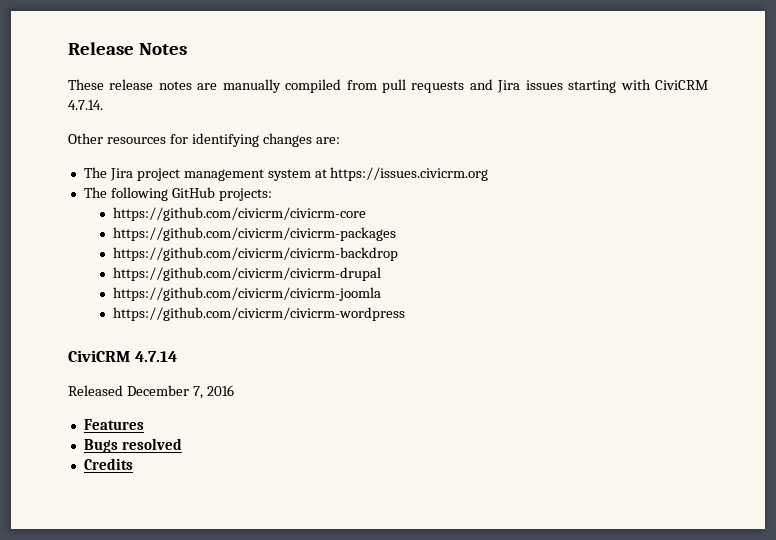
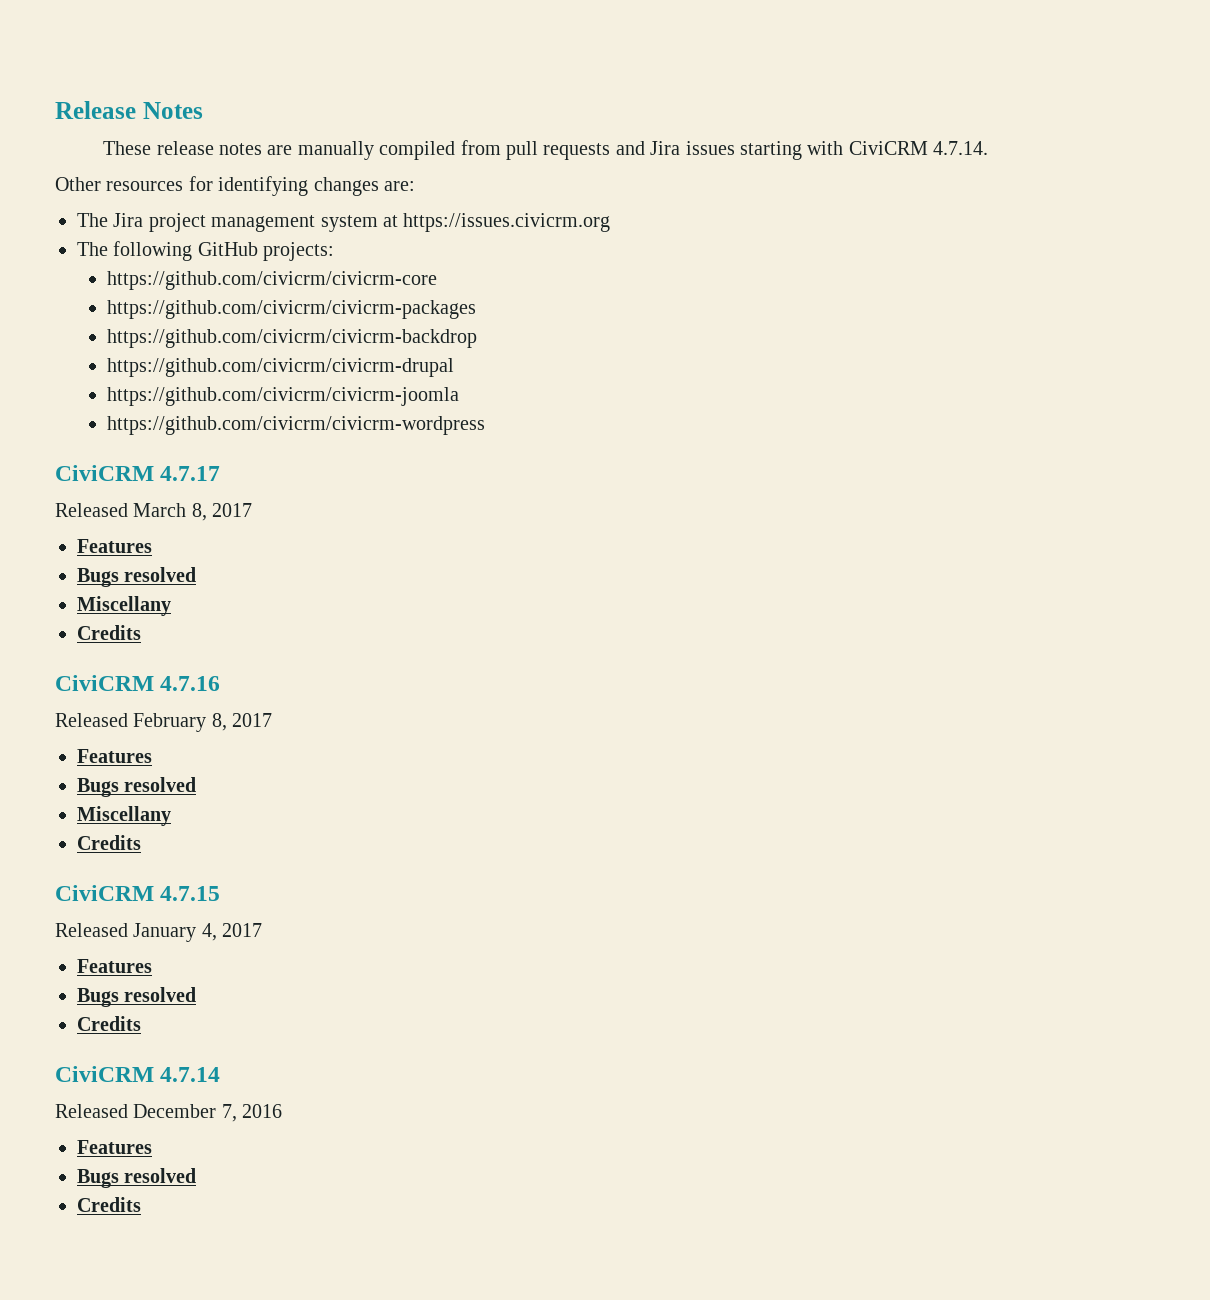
(405, 314) none -> [55,465,221,481] [55,503,253,521] [77,539,152,553] [77,567,197,587] [77,596,171,616] [77,625,141,640] [55,675,221,691] [55,713,273,732] [77,749,152,763] [77,777,197,797] [77,806,171,826] [77,835,141,850] [55,885,221,901] [55,923,263,942] [77,959,152,973] [77,987,197,1007] [77,1016,141,1031] // CiviCRM 4.7.17 // Released March 8, 2017 // Features // Bugs resolved // Miscellany // Credits // CiviCRM 4.7.16 // Released February 8, 2017 // Features // Bugs resolved // Miscellany // Credits // CiviCRM 4.7.15 // Released January 4, 2017 // Features // Bugs resolved // Credits

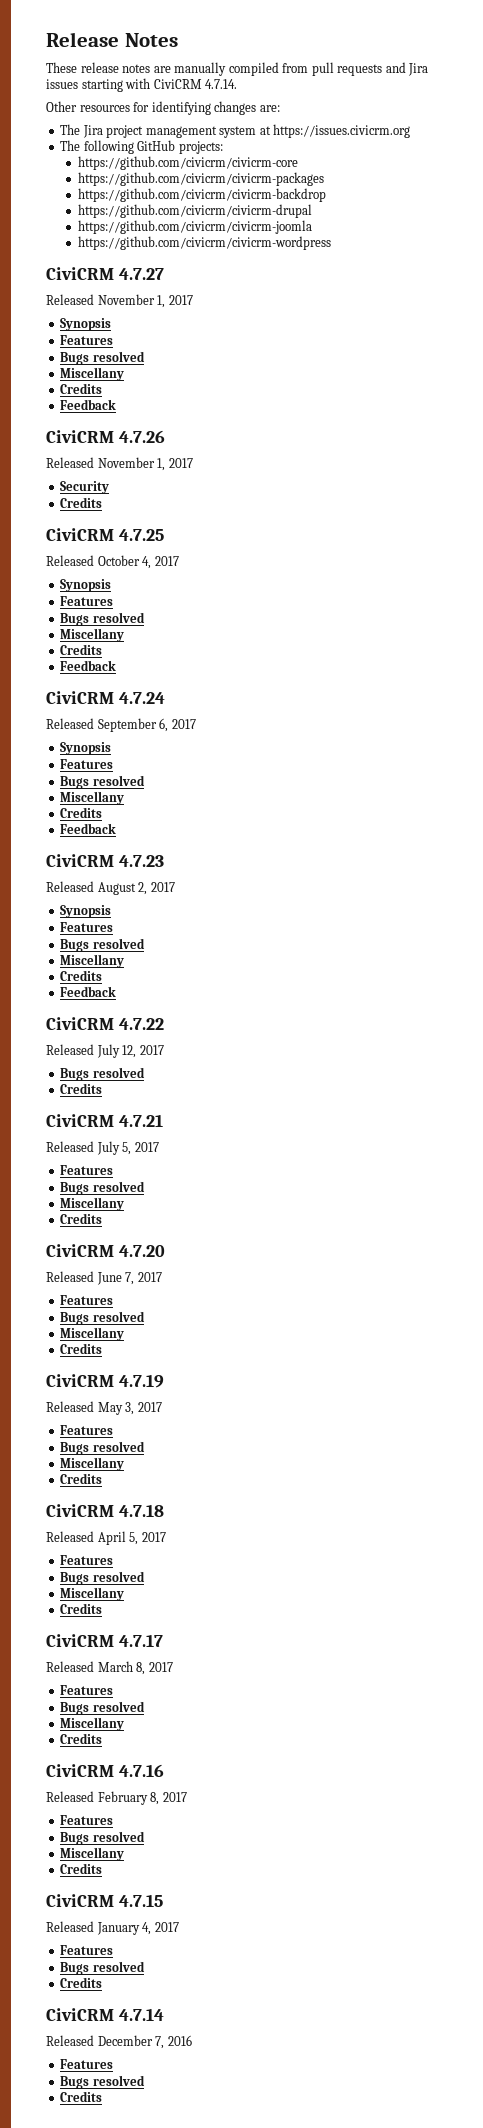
(485, 425) none -> [46,267,164,280] [46,294,193,308] [60,318,112,331] [60,335,114,345] [60,351,145,365] [60,367,125,381] [60,383,103,394] [60,399,117,410] [46,430,165,443] [46,457,193,471] [60,481,110,494] [60,497,103,508] [46,528,164,541] [46,555,179,569] [60,579,112,592] [60,596,114,606] [60,612,145,626] [60,628,125,642] [60,644,103,655] [60,660,117,671] [46,691,165,704] [46,718,196,732] [60,742,112,755] [60,759,114,769] [60,775,145,789] [60,791,125,805] [60,807,103,818] [60,823,117,834] [46,854,164,867] [46,881,175,895] [60,905,112,918] [60,922,114,932] [60,938,145,952] [60,954,125,968] [60,970,103,981] [60,986,117,997] [46,1017,164,1030] [46,1044,164,1058] [60,1067,145,1081] [60,1083,103,1094] [46,1114,163,1127] [46,1141,159,1155] [60,1165,114,1175] [60,1181,145,1195] [60,1197,125,1211] [60,1213,103,1224] [46,1244,165,1257] [46,1271,162,1285] [60,1295,114,1305] [60,1311,145,1325] [60,1327,125,1341] [60,1343,103,1354] [46,1374,164,1388] [46,1401,162,1415] [60,1425,114,1435] [60,1441,145,1455] [60,1457,125,1471] [60,1473,103,1484] [46,1504,164,1517] [46,1531,166,1545] [60,1555,114,1565] [60,1571,145,1585] [60,1587,125,1601] [60,1603,103,1614] // CiviCRM 4.7.27 // Released November 1, 2017 // Synopsis // Features // Bugs resolved // Miscellany // Credits // Feedback // CiviCRM 4.7.26 // Released November 1, 2017 // Security // Credits // CiviCRM 4.7.25 // Released October 4, 2017 // Synopsis // Features // Bugs resolved // Miscellany // Credits // Feedback // CiviCRM 4.7.24 // Released September 6, 2017 // Synopsis // Features // Bugs resolved // Miscellany // Credits // Feedback // CiviCRM 4.7.23 // Released August 2, 2017 // Synopsis // Features // Bugs resolved // Miscellany // Credits // Feedback // CiviCRM 4.7.22 // Released July 12, 2017 // Bugs resolved // Credits // CiviCRM 4.7.21 // Released July 5, 2017 // Features // Bugs resolved // Miscellany // Credits // CiviCRM 4.7.20 // Released June 7, 2017 // Features // Bugs resolved // Miscellany // Credits // CiviCRM 4.7.19 // Released May 3, 2017 // Features // Bugs resolved // Miscellany // Credits // CiviCRM 4.7.18 // Released April 5, 2017 // Features // Bugs resolved // Miscellany // Credits

